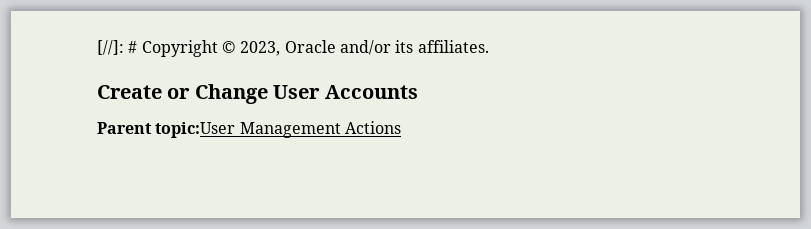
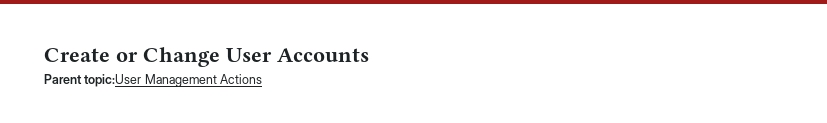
[97,40,489,57] [//]: # Copyright © 2023, Oracle and/or its affiliates. // -> (44, 55) none

